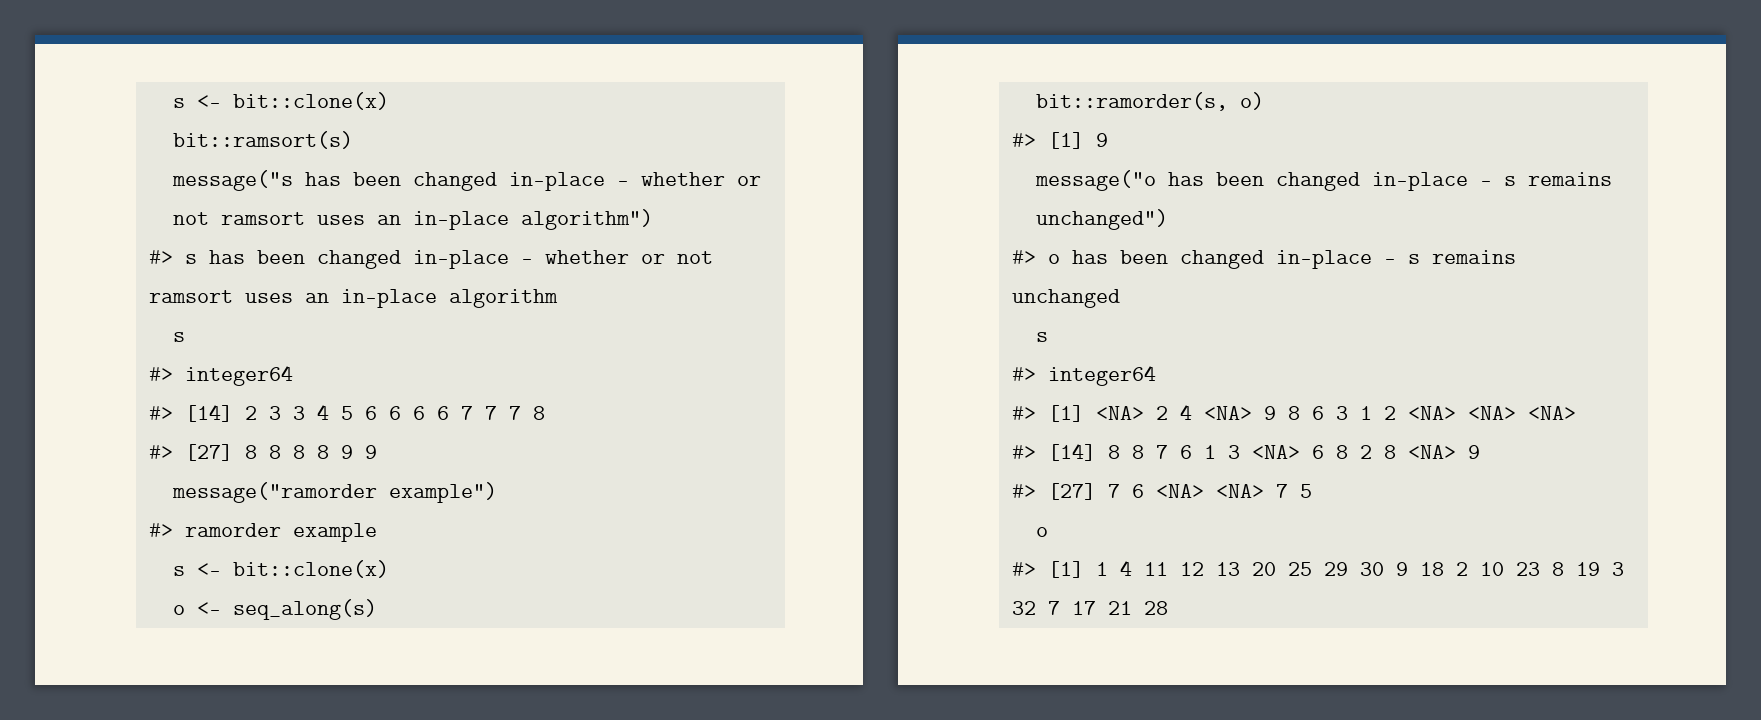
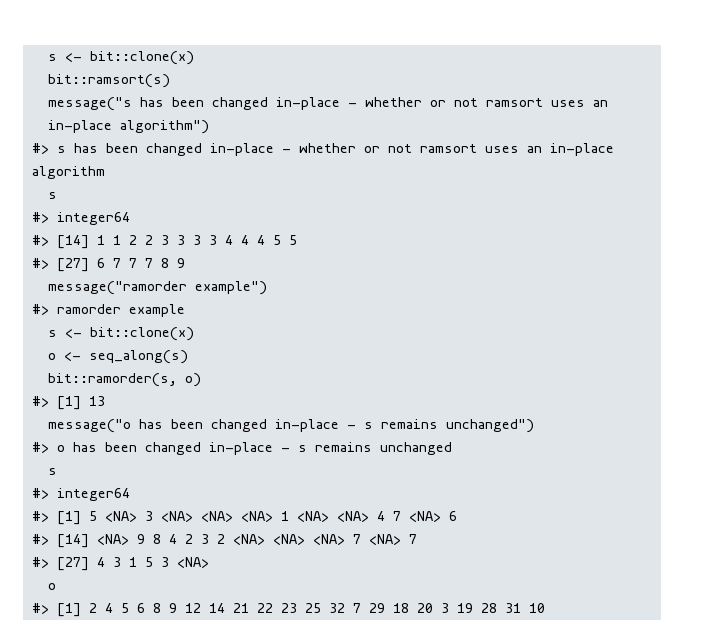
[244,404,425,420] 2 3 3 4 5 6 6 6 -> [96,235,297,245] [31,258,89,272] 1 1 2 2 3 3 3 3 4 4 4 5 5 // #> [27]
[148,444,353,461] // #> [27] 8 8 8 8 9 -> (169, 263) none
[1095,133,1108,147] 9 -> [88,396,105,406] 13
[1095,404,1576,420] [1011,443,1480,461] [1011,483,1312,500] [1035,527,1048,537] [1011,560,1624,578] [1011,601,1168,615] <NA> 2 4 <NA> 9 8 6 3 1 2 <NA> <NA> <NA> // #> [14] 8 8 7 6 1 3 <NA> 6 8 2 8 <NA> 9 // #> [27] 7 6 <NA> <NA> 7 5 // o // #> [1] 1 4 11 12 13 20 25 29 30 9 18 2 10 23 8 19 3 32 7 17 21 28 -> [88,511,457,522] [31,534,417,548] [31,557,209,571] [47,583,56,590] [31,603,545,617] 5 <NA> 3 <NA> <NA> <NA> 1 <NA> <NA> 4 7 <NA> 6 // #> [14] <NA> 9 8 4 2 3 2 <NA> <NA> <NA> 7 <NA> 7 // #> [27] 4 3 1 5 3 <NA> // o // #> [1] 2 4 5 6 8 9 12 14 21 22 23 25 32 7 29 18 20 3 19 28 31 10

